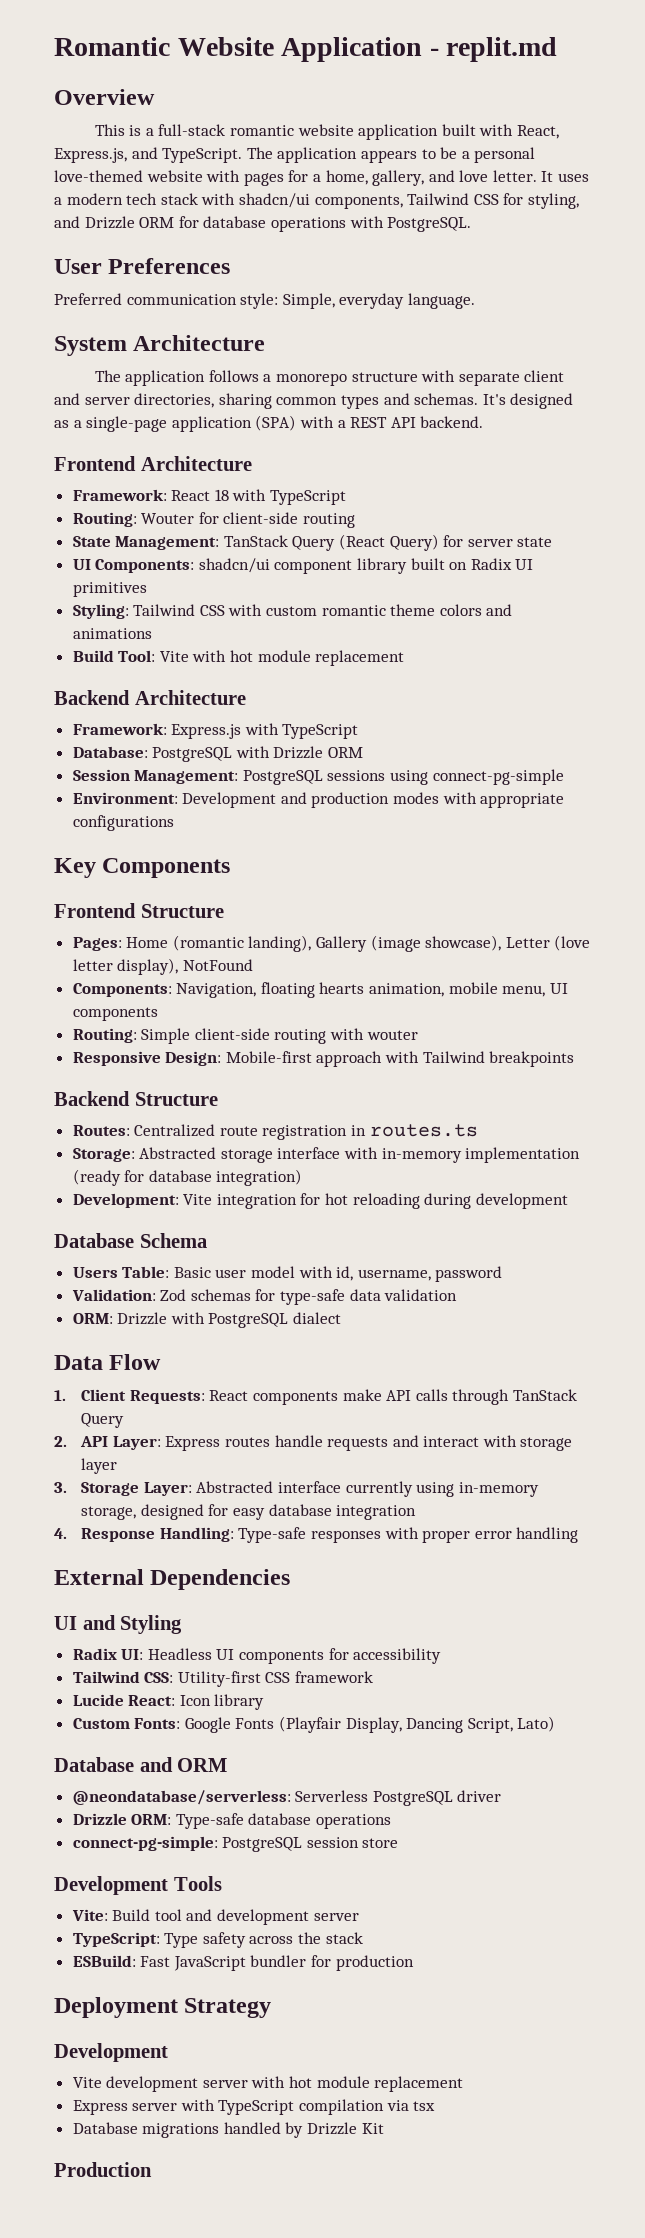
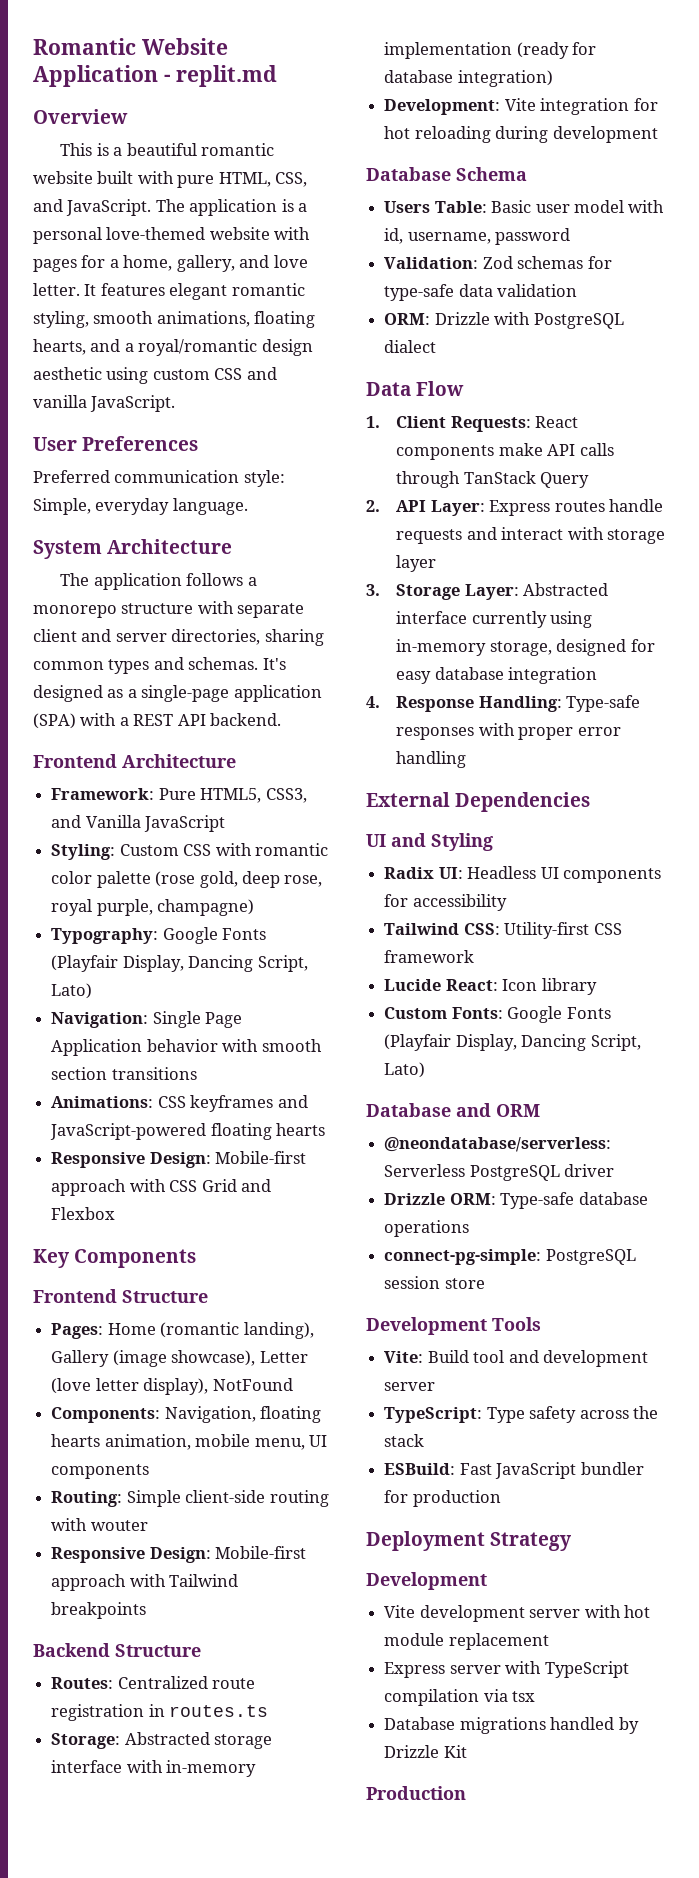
[158,124,226,136] full-stack -> [126,143,197,156] beautiful
[358,124,439,140] application -> (93, 177) none
[516,125,559,139] [54,147,458,163] React, Express.js, and TypeScript. The application appears to be -> [177,172,308,188] [33,199,294,216] pure HTML, CSS, and JavaScript. The application is
[558,173,590,182] [54,193,579,209] [54,216,472,232] uses a modern tech stack with shadcn/ui components, Tailwind CSS for styling, and Drizzle ORM for database operations with PostgreSQL. -> [100,283,305,300] [33,311,316,328] [33,339,313,356] [33,367,277,384] [33,395,176,412] features elegant romantic styling, smooth animations, floating hearts, and a royal/romantic design aesthetic using custom CSS and vanilla JavaScript.
[171,489,347,505] [72,512,356,528] [72,534,553,551] [72,558,534,574] [72,582,147,597] React 18 with TypeScript // Routing: Wouter for client-side routing // State Management: TanStack Query (React Query) for server state // UI Components: shadcn/ui component library built on Radix UI primitives -> [158,788,307,803] [51,815,226,832] Pure HTML5, CSS3, and Vanilla JavaScript
[133,604,196,616] Tailwind -> [119,844,179,856] Custom
[266,604,513,616] [72,628,152,639] [72,650,405,666] [54,690,246,705] [72,723,359,739] [72,746,364,762] [72,769,564,785] [72,792,565,808] [72,815,174,831] custom romantic theme colors and animations // Build Tool: Vite with hot module replacement // Backend Architecture // Framework: Express.js with TypeScript // Database: PostgreSQL with Drizzle ORM // Session Management: PostgreSQL sessions using connect-pg-simple // Environment: Development and production modes with appropriate configurations -> [254,843,328,856] [51,871,323,888] [51,899,255,916] [51,927,267,944] [51,955,308,972] [51,983,93,999] [51,1011,243,1028] [51,1039,322,1056] [51,1067,197,1080] [51,1095,308,1112] [50,1123,326,1140] [51,1151,307,1168] [51,1179,271,1196] [51,1207,116,1220] romantic color palette (rose gold, deep rose, royal purple, champagne) // Typography: Google Fonts (Playfair Display, Dancing Script, Lato) // Navigation: Single Page Application behavior with smooth section transitions // Animations: CSS keyframes and JavaScript-powered floating hearts // Responsive Design: Mobile-first approach with CSS Grid and Flexbox

